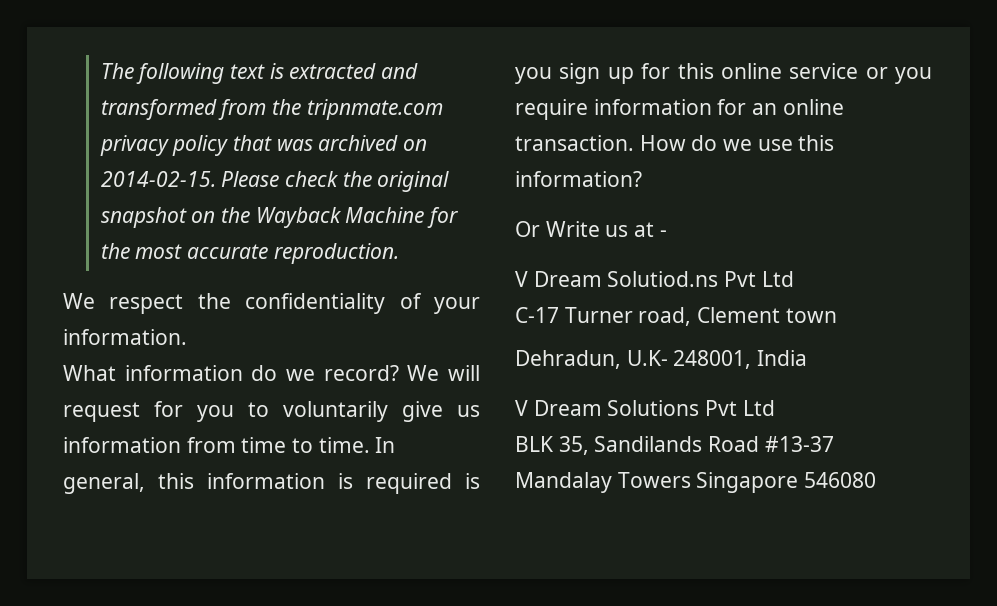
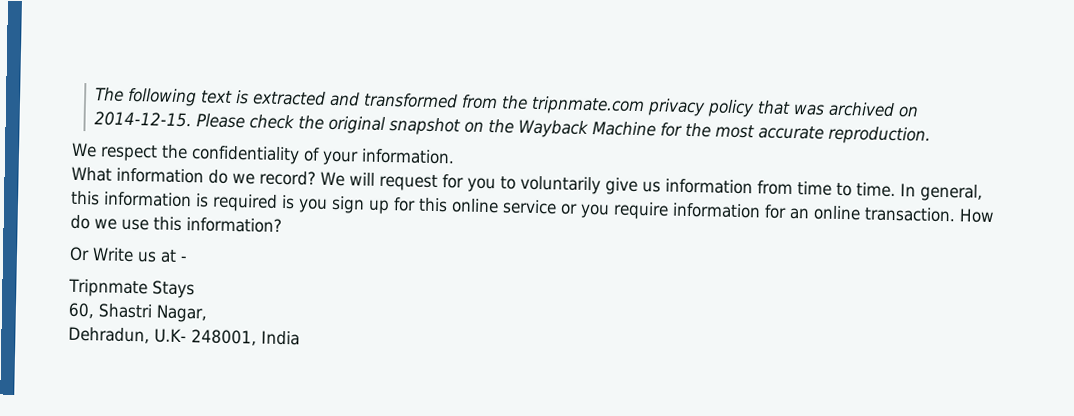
[100,171,216,187] 2014-02-15. -> [94,111,193,128] 2014-12-15.
[515,271,794,287] [515,307,837,326] [515,350,808,369] [515,400,775,416] [515,436,834,455] [515,472,877,493] V Dream Solutiod.ns Pvt Ltd // C-17 Turner road, Clement town // Dehradun, U.K- 248001, India // V Dream Solutions Pvt Ltd // BLK 35, Sandilands Road #13-37 Mandalay Towers Singapore 546080 -> [68,278,195,299] [68,302,208,323] [68,326,300,346] Tripnmate Stays // 60, Shastri Nagar, // Dehradun, U.K- 248001, India

